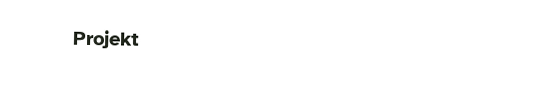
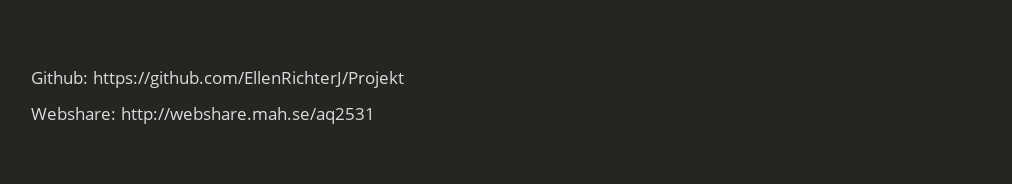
[72,29,140,49] Projekt -> [31,71,404,88] [31,107,375,124] Github: https://github.com/EllenRichterJ/Projekt // Webshare: http://webshare.mah.se/aq2531

